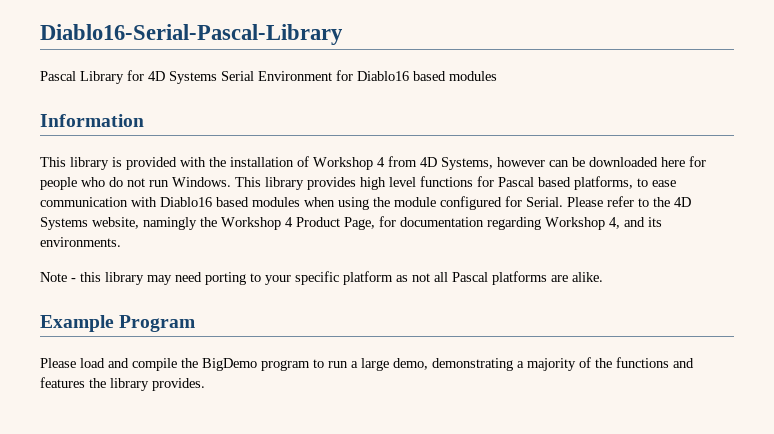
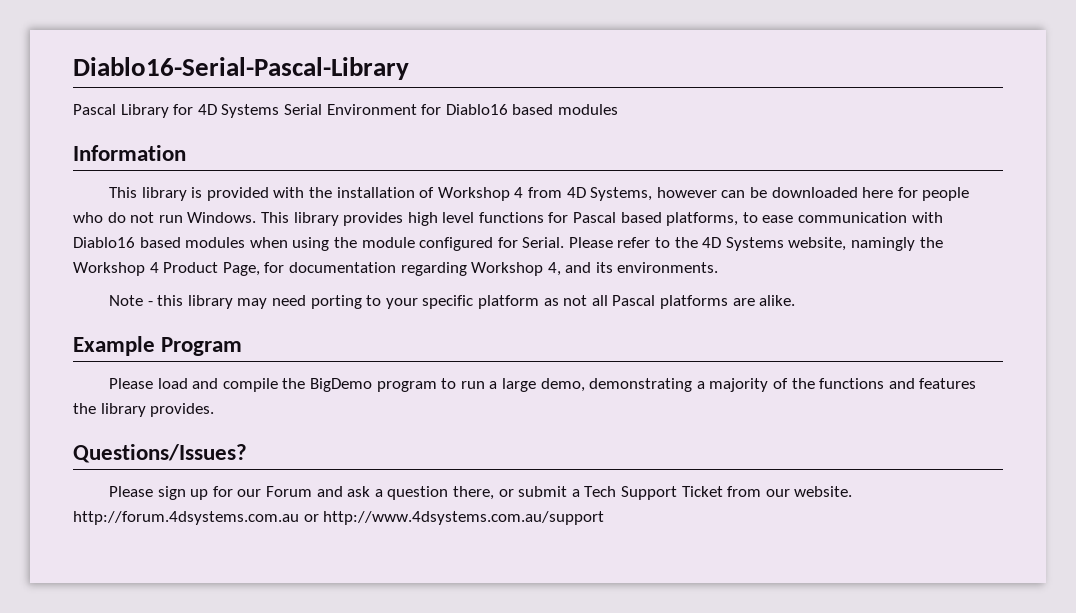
(205, 384) none -> [73,444,247,463] [109,486,853,500] [73,511,605,525] // Questions/Issues? // Please sign up for our Forum and ask a question there, or submit a Tech Support Ticket from our website. http://forum.4dsystems.com.au or http://www.4dsystems.com.au/support

